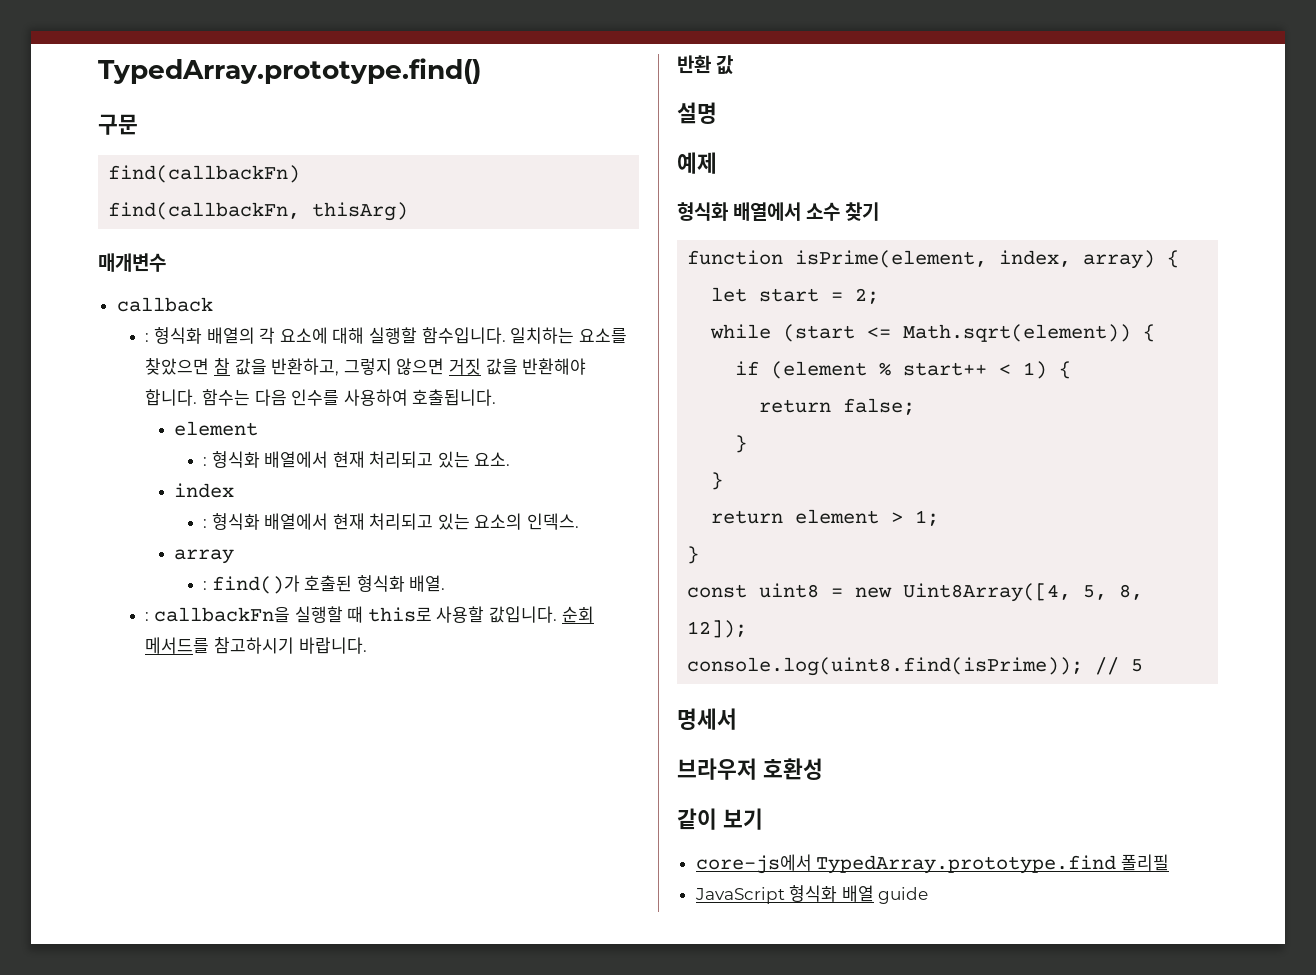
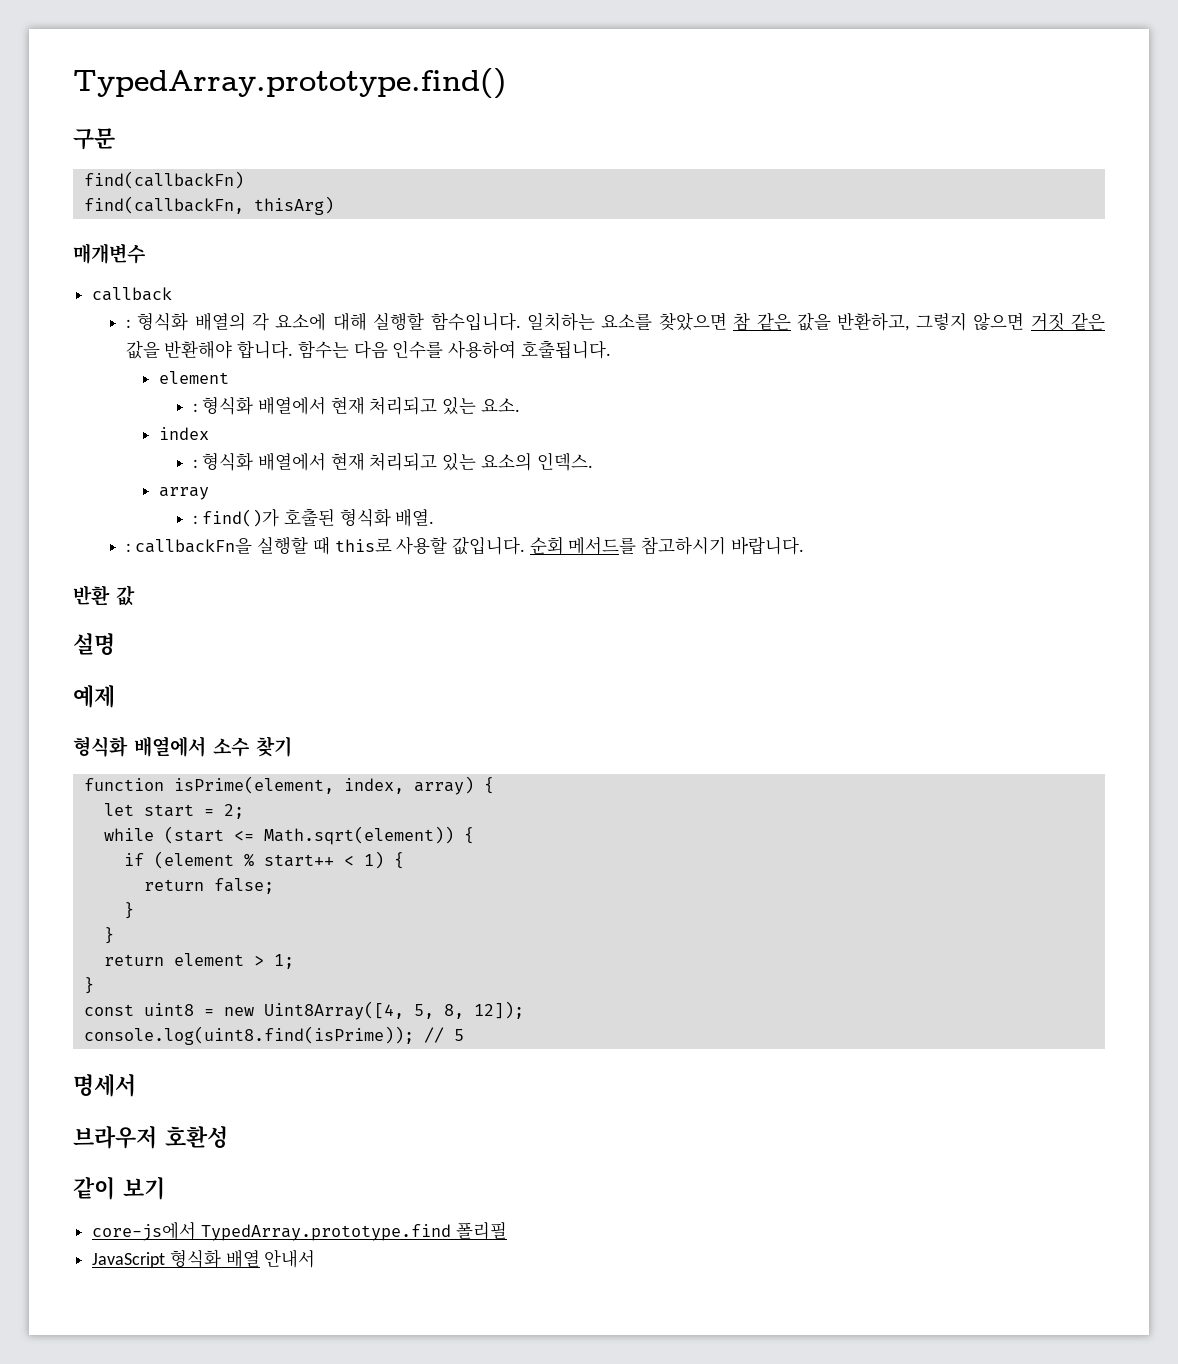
(231, 366) none -> [756,312,791,330] 같은
(481, 366) none -> [1071,312,1106,330] 같은
[878,887,929,904] guide -> [264,1249,316,1268] 안내서

